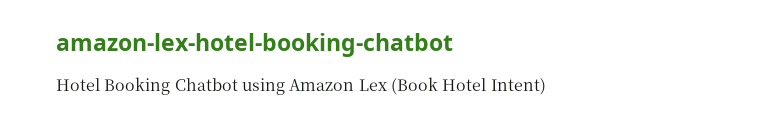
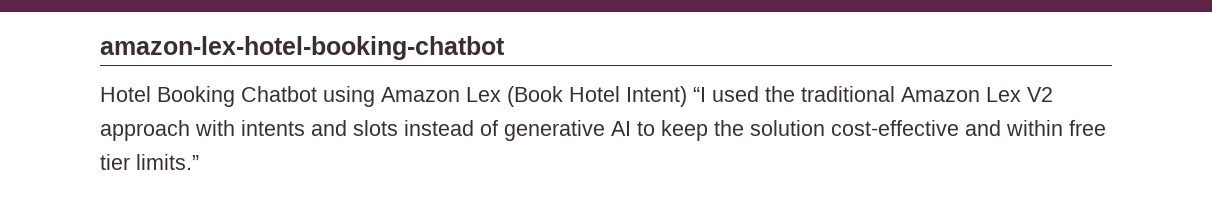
(546, 86) none -> [693,86,1053,102] [100,120,1106,141] [100,154,199,170] “I used the traditional Amazon Lex V2 approach with intents and slots instead of generative AI to keep the solution cost-effective and within free tier limits.”

